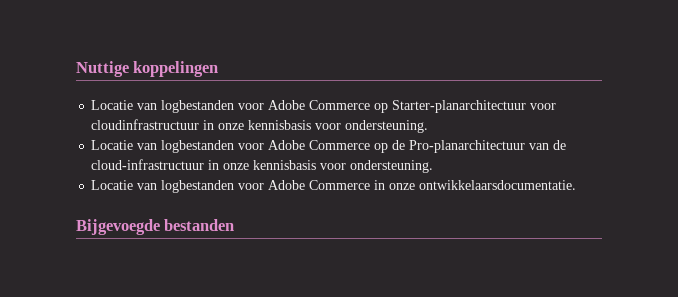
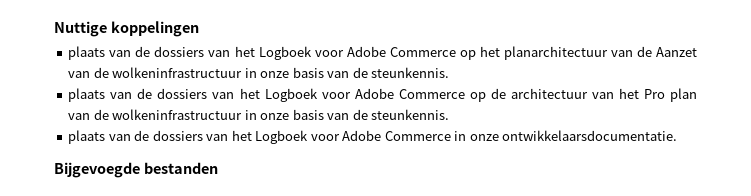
[91,100,557,113] [91,119,429,133] [91,140,235,153] Locatie van logbestanden voor Adobe Commerce op Starter-planarchitectuur voor cloudinfrastructuur in onze kennisbasis voor ondersteuning. // Locatie van logbestanden -> [68,46,697,60] [68,67,450,78] [68,88,318,102] plaats van de dossiers van het Logboek voor Adobe Commerce op het planarchitectuur van de Aanzet van de wolkeninfrastructuur in onze basis van de steunkennis. // plaats van de dossiers van het Logboek
[409,140,567,153] [91,159,434,173] [91,180,235,193] Pro-planarchitectuur van de cloud-infrastructuur in onze kennisbasis voor ondersteuning. // Locatie van logbestanden -> [510,88,698,102] [68,109,450,120] [68,130,309,144] architectuur van het Pro plan van de wolkeninfrastructuur in onze basis van de steunkennis. // plaats van de dossiers van het Logboek

